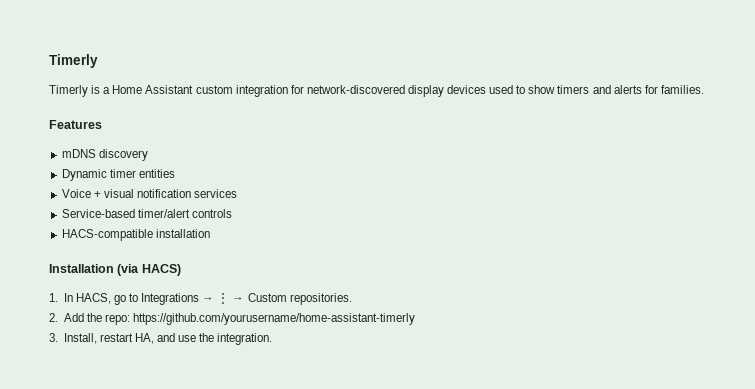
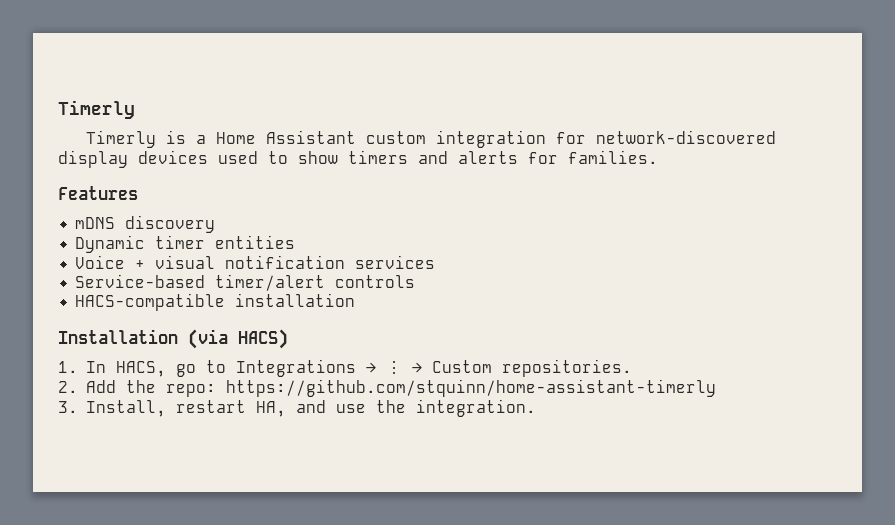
[133,313,416,325] https://github.com/yourusername/home-assistant-timerly -> [225,379,716,397] https://github.com/stquinn/home-assistant-timerly

